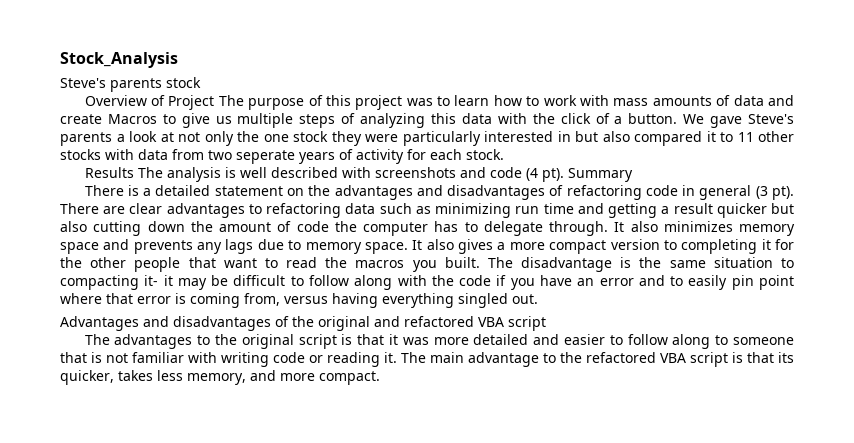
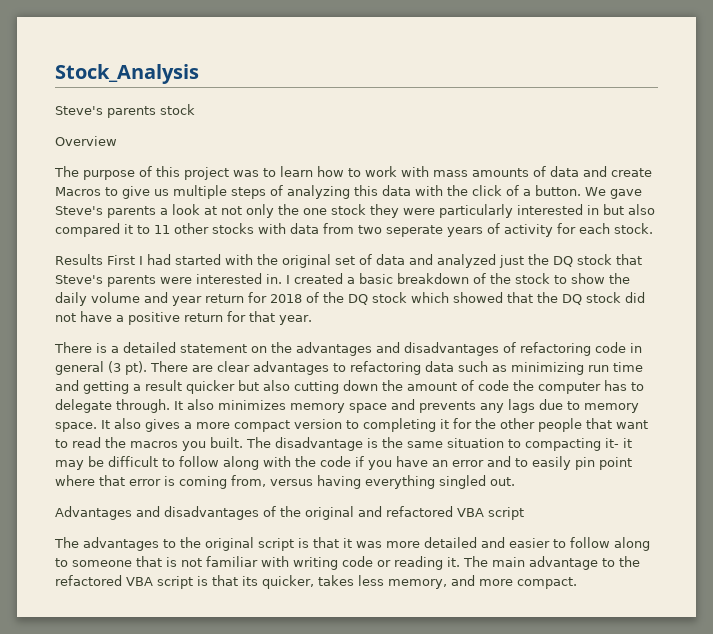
[150,95,215,110] of Project -> (117, 141) //
[137,167,633,182] The analysis is well described with screenshots and code (4 pt). Summary -> [107,254,642,268] [55,273,630,287] [55,292,645,306] [55,311,312,325] First I had started with the original set of data and analyzed just the DQ stock that Steve's parents were interested in. I created a basic breakdown of the stock to show the daily volume and year return for 2018 of the DQ stock which showed that the DQ stock did not have a positive return for that year.

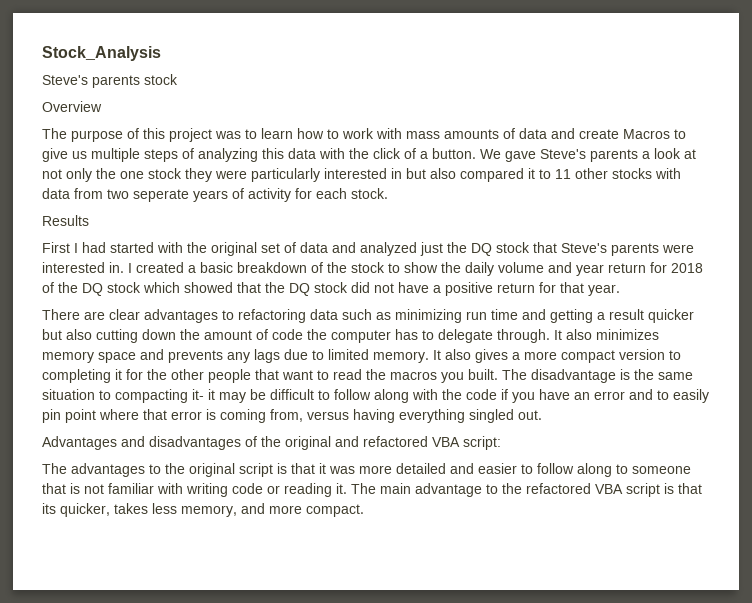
(103, 259) none -> (89, 220) //
[96,342,642,356] [55,361,188,375] is a detailed statement on the advantages and disadvantages of refactoring code in general (3 pt). There -> (80, 314) none
[584,403,639,413] [55,422,97,432] memory space. -> [328,349,429,363] limited memory.
[488,507,524,520] script -> [463,436,501,450] script:

